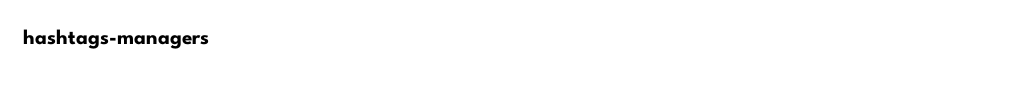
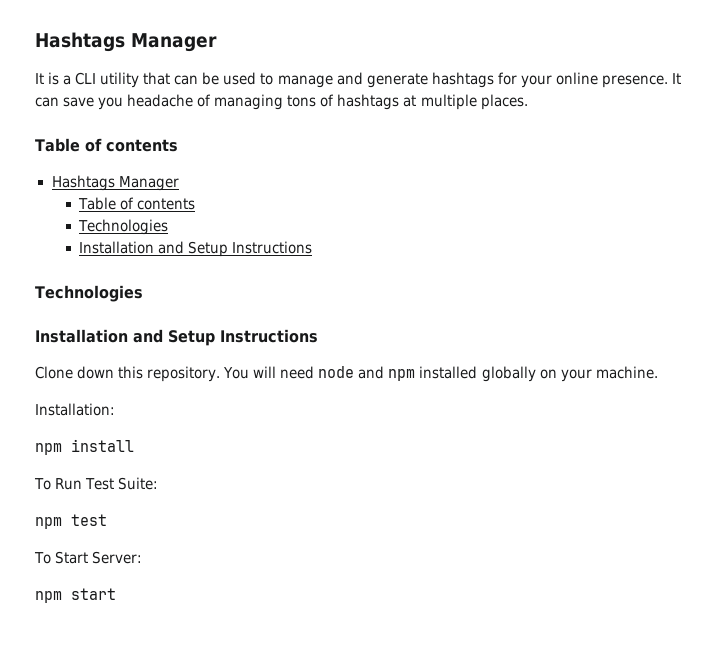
[23,29,209,49] hashtags-managers -> [35,32,217,52] [35,72,681,88] [35,94,528,110] [35,138,178,152] [51,175,179,191] [78,197,196,210] [78,219,169,235] [79,241,313,257] [35,285,143,302] [35,329,318,346] [35,366,658,382] [35,403,115,416] [35,439,134,455] [34,477,159,490] [35,514,107,529] [34,551,143,564] [35,588,116,603] Hashtags Manager // It is a CLI utility that can be used to manage and generate hashtags for your online presence. It can save you headache of managing tons of hashtags at multiple places. // Table of contents // Hashtags Manager // Table of contents // Technologies // Installation and Setup Instructions // Technologies // Installation and Setup Instructions // Clone down this repository. You will need node and npm installed globally on your machine. // Installation: // npm install // To Run Test Suite: // npm test // To Start Server: // npm start

